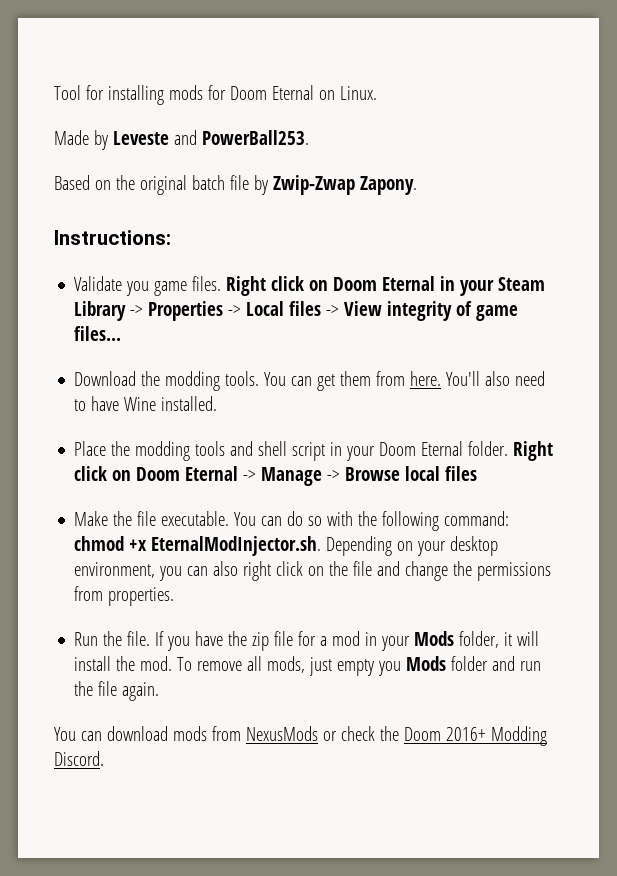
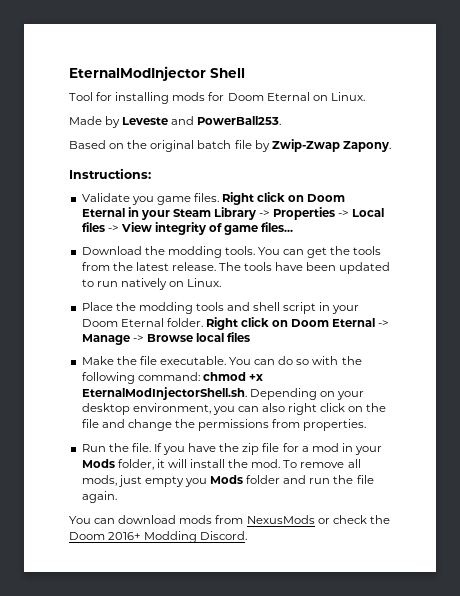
(54, 92) none -> [69,66,245,81] EternalModInjector Shell //
[340,371,546,386] [74,396,218,411] them from here. You'll also need to have Wine installed. -> [330,246,382,255] [81,262,391,274] [81,278,222,290] the tools from the latest release. The tools have been updated to run natively on Linux.
[151,536,322,556] EternalModInjector.sh. -> [81,387,247,400] EternalModInjectorShell.sh.

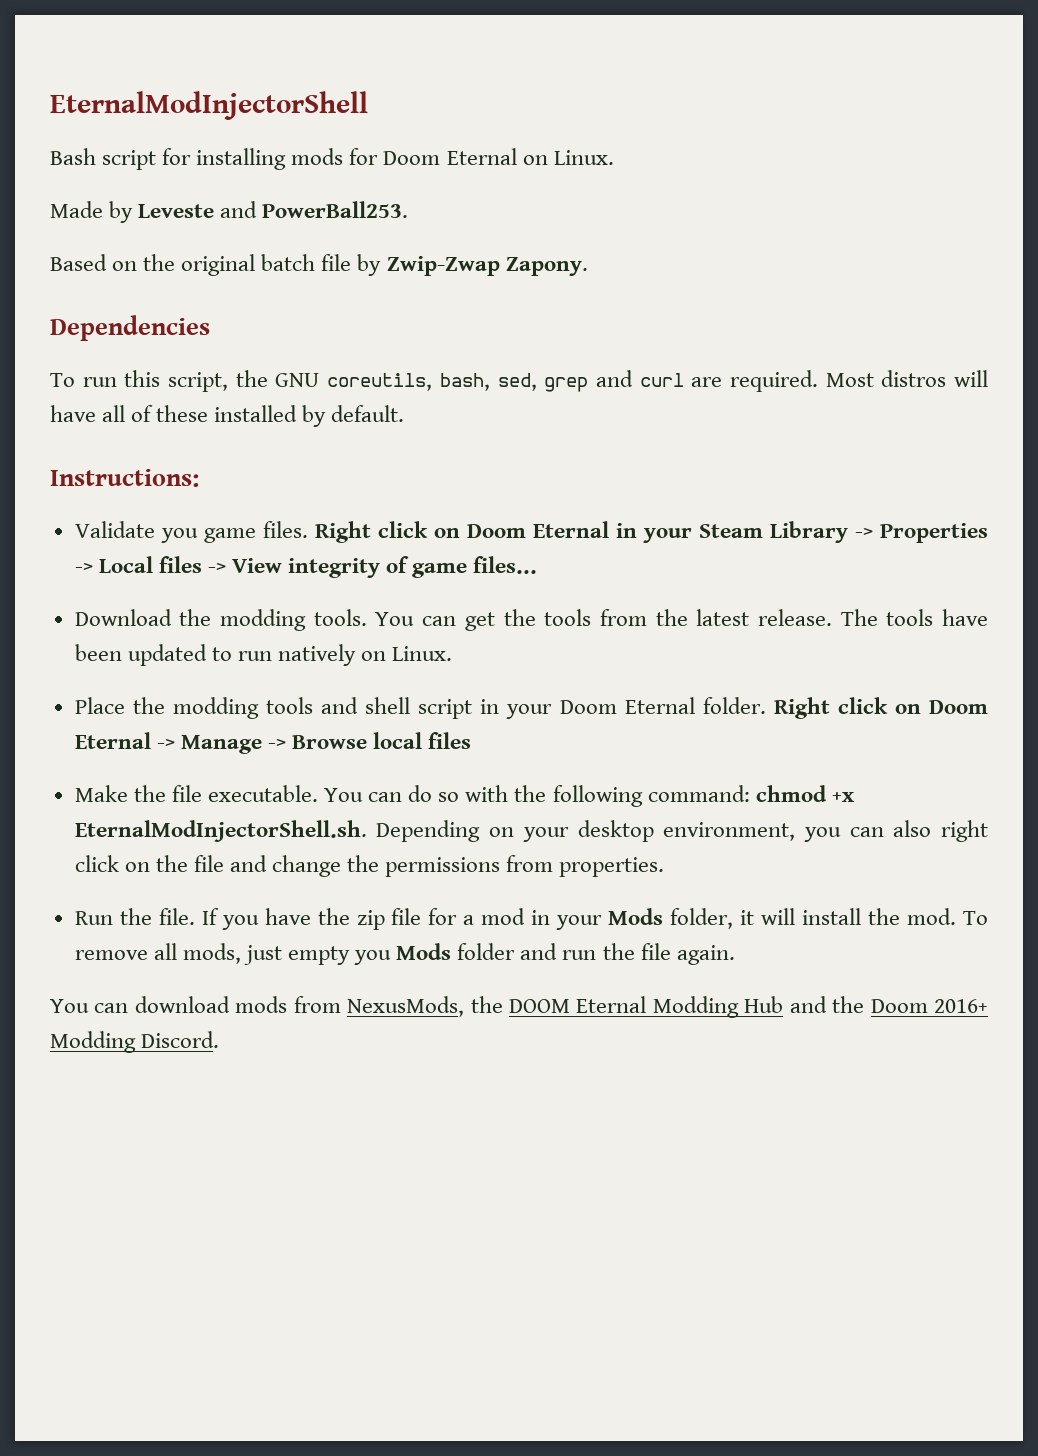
[69,66,245,81] [69,92,93,101] EternalModInjector Shell // Tool -> [50,91,368,120] [50,148,157,170] EternalModInjectorShell // Bash script
(391, 146) none -> [50,315,210,341] [50,370,988,392] [50,405,405,427] // Dependencies // To run this script, the GNU coreutils, bash, sed, grep and curl are required. Most distros will have all of these installed by default.
[246,515,367,524] NexusMods or check -> [347,996,827,1018] NexusMods, the DOOM Eternal Modding Hub and

